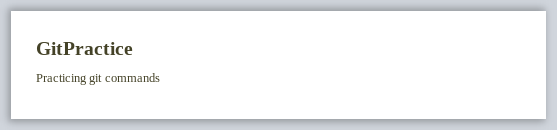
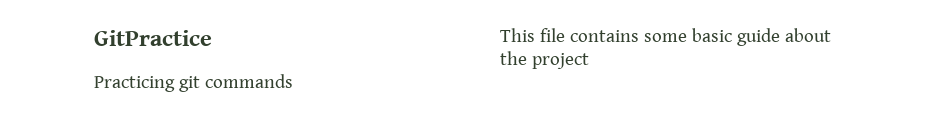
(160, 77) none -> [500,28,831,46] [500,51,589,69] // This file contains some basic guide about the project

